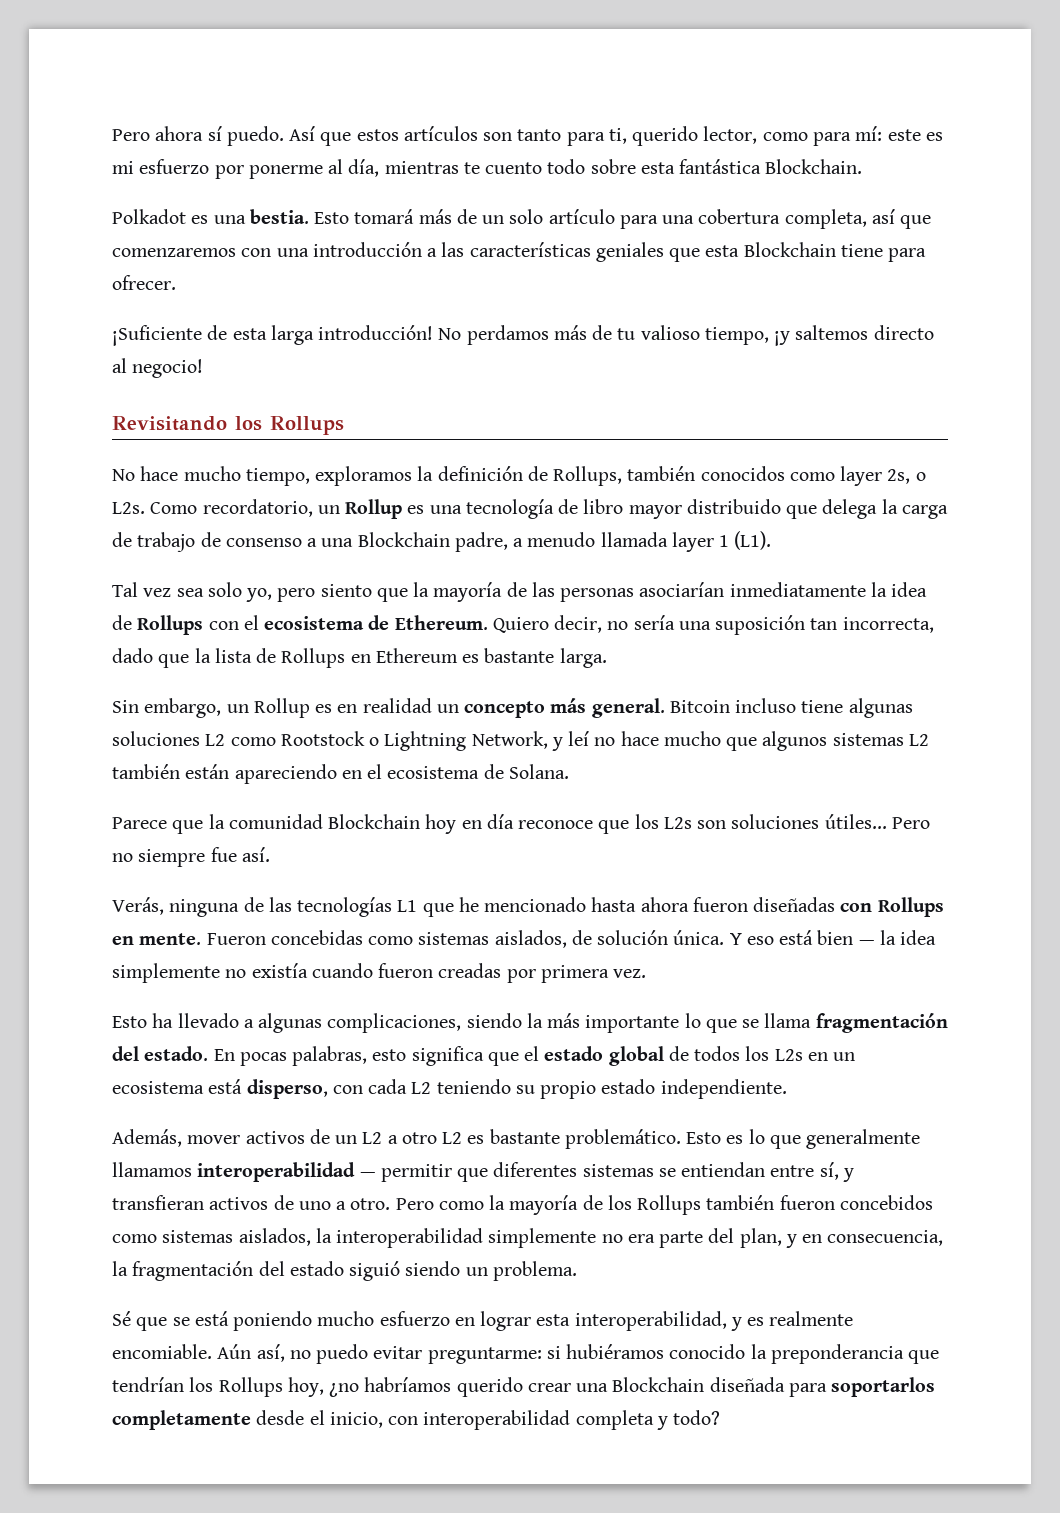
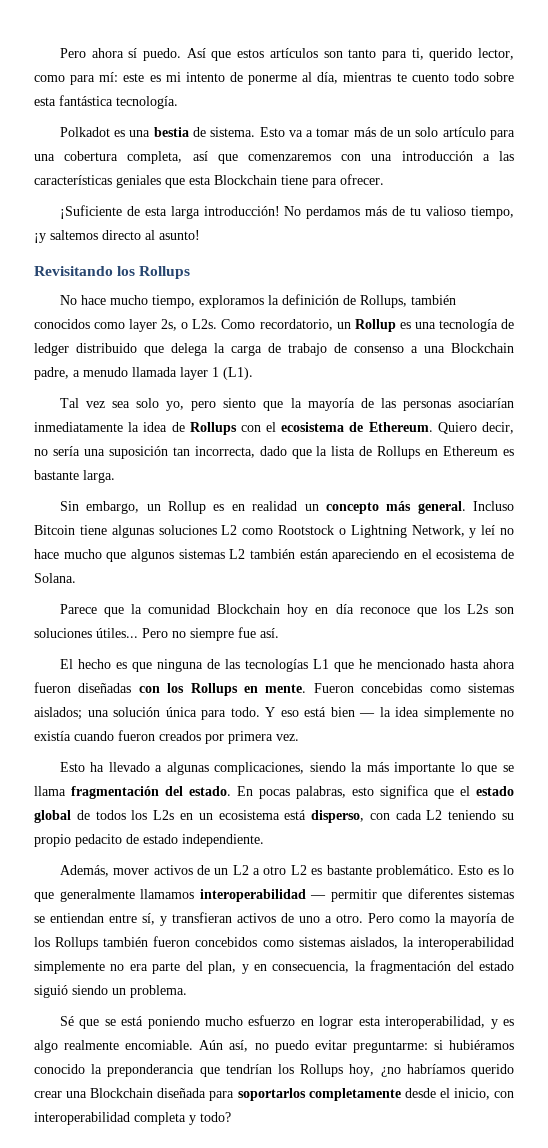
[139,159,244,179] esfuerzo por -> [185,72,243,82] intento de
[765,159,863,174] Blockchain. -> [116,96,178,109] tecnología.
[249,209,415,224] bestia. Esto tomará -> [153,127,350,137] bestia de sistema. Esto va a tomar
[132,359,204,378] negocio! -> [159,230,200,240] asunto!
[583,499,682,519] libro mayor -> [34,343,69,356] ledger
[669,698,797,713] Bitcoin incluso -> [473,501,514,511] [34,525,75,535] Incluso Bitcoin
[112,897,164,915] Verás, -> [59,659,152,672] El hecho es que
(873, 907) none -> [167,683,185,693] los
[494,930,725,948] aislados, de solución única. -> [34,707,260,720] aislados; una solución única para todo.
[438,963,502,978] creadas -> [159,731,201,741] creados
(597, 1090) none -> [75,834,139,847] pedacito de
(765, 1321) none -> [34,1040,58,1053] algo

